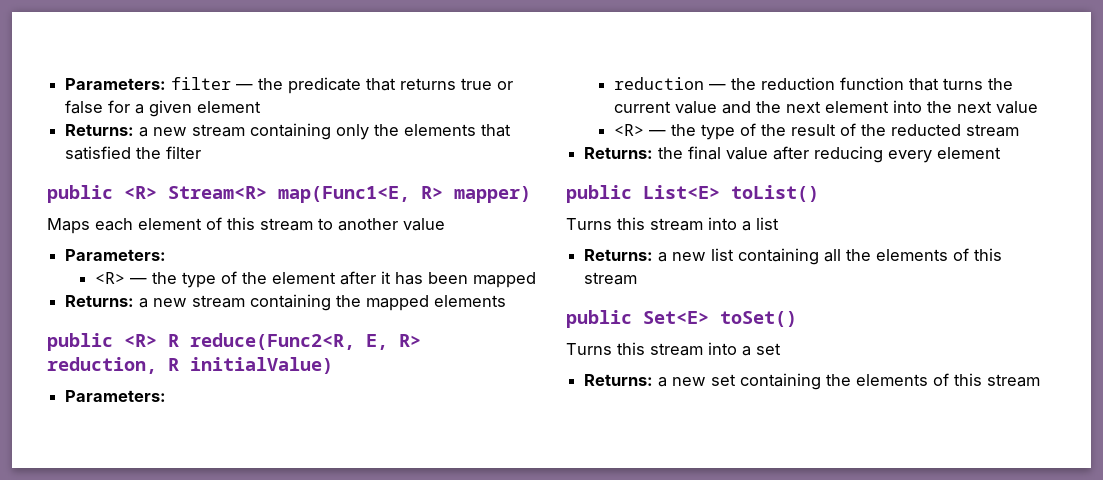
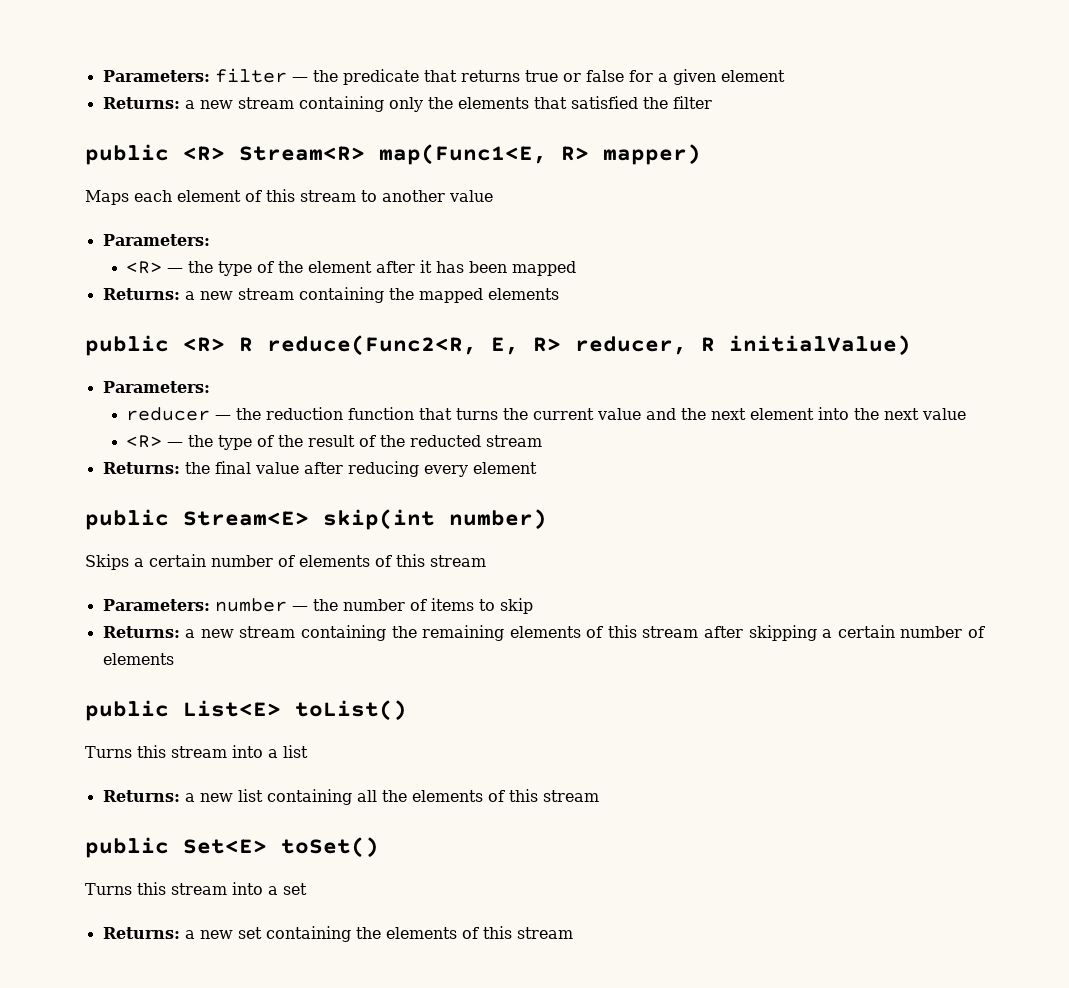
[47,357,157,374] reduction, -> [575,336,687,355] reducer,
[613,77,704,90] reduction -> [126,407,211,421] reducer
(1002, 153) none -> [85,509,547,530] [85,554,486,570] [102,598,533,614] [102,625,985,641] [102,653,174,665] // public Stream<E> skip(int number) // Skips a certain number of elements of this stream // Parameters: number — the number of items to skip // Returns: a new stream containing the remaining elements of this stream after skipping a certain number of elements

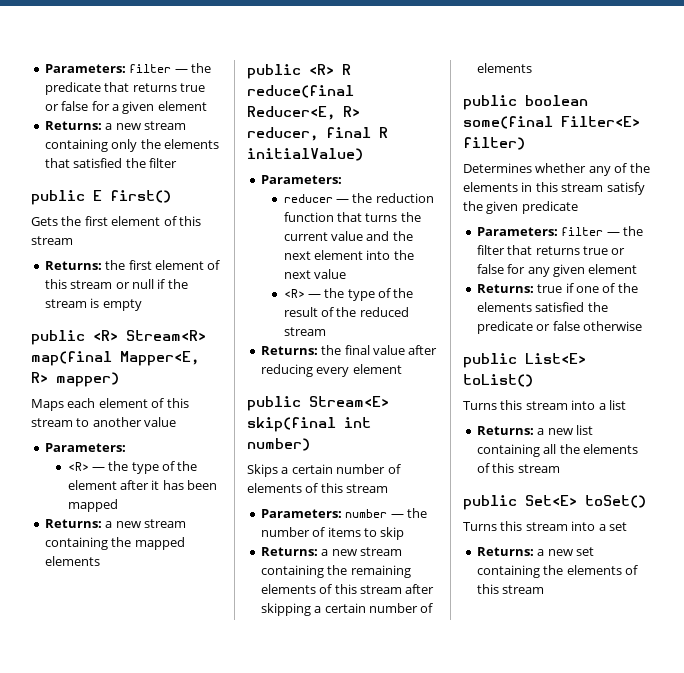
(712, 102) none -> [31,190,171,205] [31,216,201,226] [31,236,73,245] [44,260,221,270] [44,279,188,289] [44,298,142,311] // public E first() // Gets the first element of this stream // Returns: the first element of this stream or null if the stream is empty
[379,144,547,165] map(Func1<E, -> [31,351,199,366] map(final Mapper<E,
[267,335,519,356] reduce(Func2<R, E, -> [247,85,354,98] [247,106,335,120] reduce(final Reducer<E,
(687, 345) none -> [326,127,371,138] final
[410,435,482,447] reducted -> [359,307,409,317] reduced
[323,509,435,530] skip(int -> [247,417,371,432] skip(final int
(174, 659) none -> [463,95,588,110] [463,116,640,129] [463,137,525,150] [463,163,650,176] [463,182,645,195] [463,201,578,214] [476,226,643,236] [476,245,626,255] [476,264,638,277] [476,283,638,293] [476,302,608,312] [476,321,642,334] // public boolean some(final Filter<E> filter) // Determines whether any of the elements in this stream satisfy the given predicate // Parameters: filter — the filter that returns true or false for any given element // Returns: true if one of the elements satisfied the predicate or false otherwise

